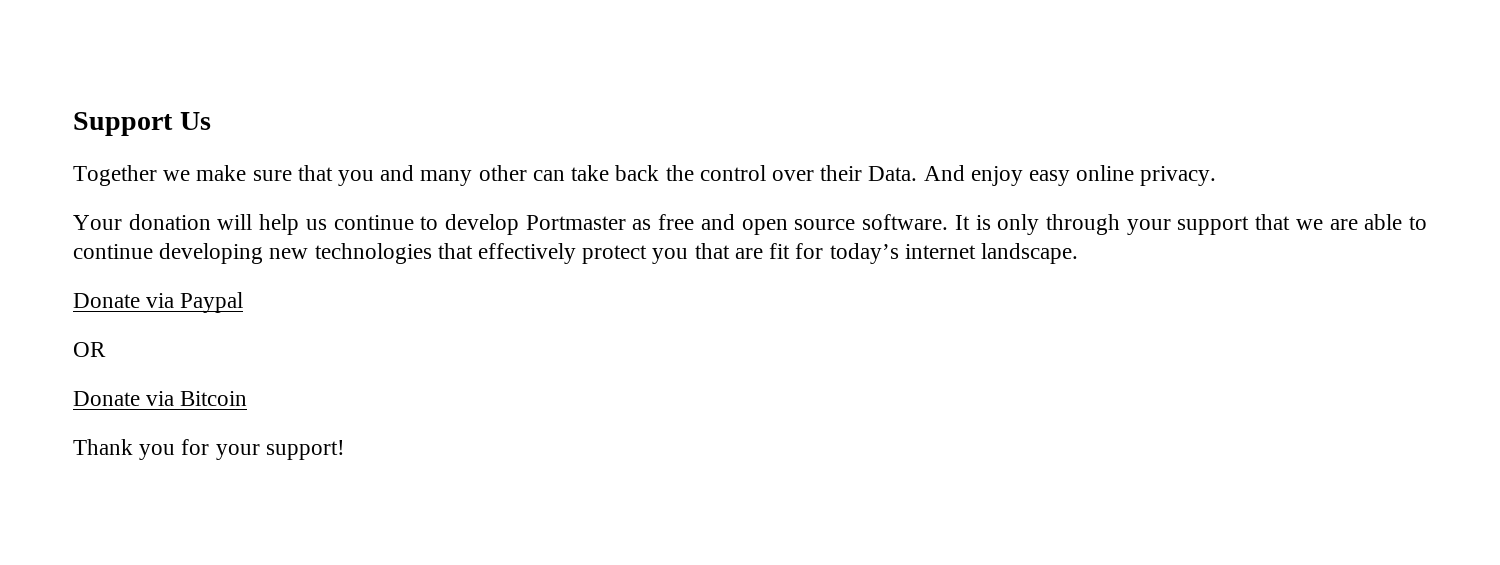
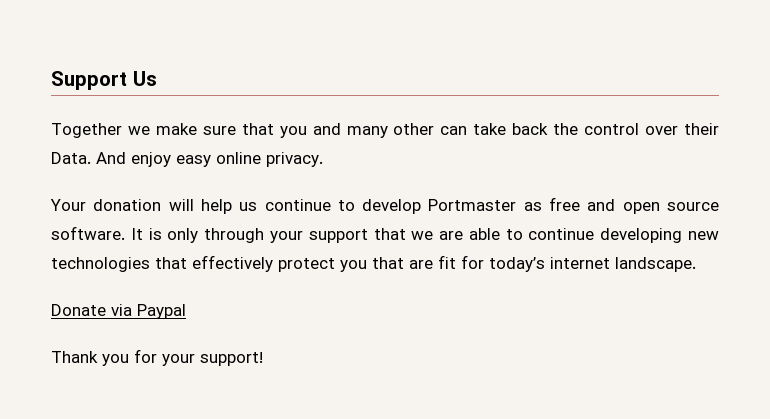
[73,342,106,357] [73,391,248,406] // OR // Donate via Bitcoin -> (186, 311) none

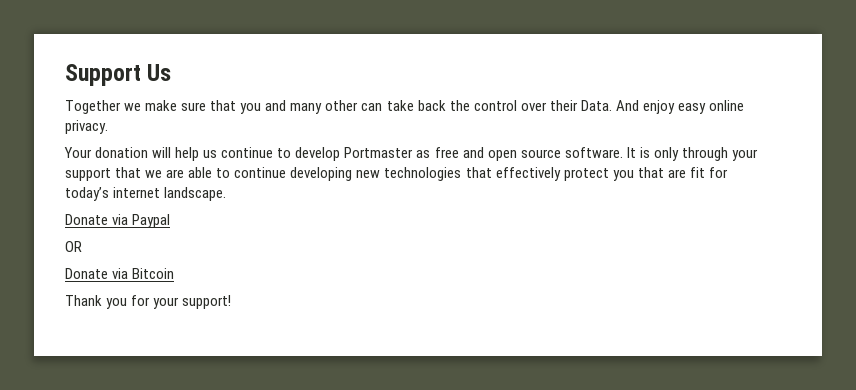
(186, 311) none -> [65,241,82,252] [65,268,175,279] // OR // Donate via Bitcoin

